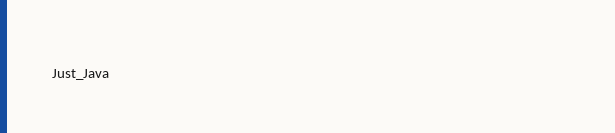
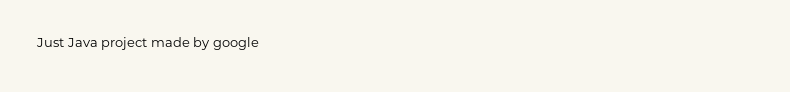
[52,69,109,80] Just_Java -> [36,37,259,50] Just Java project made by google

